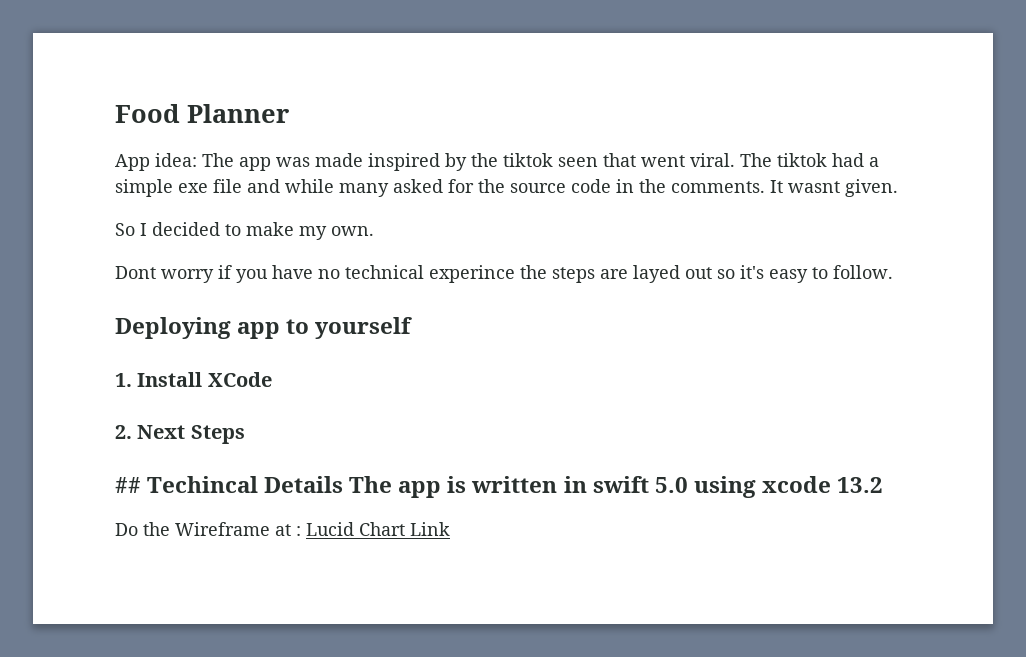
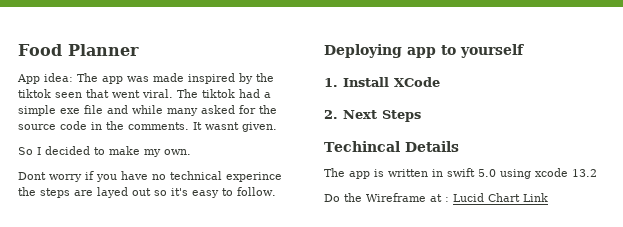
[115,477,141,493] ## -> (421, 116) none
(344, 484) none -> (459, 146) //

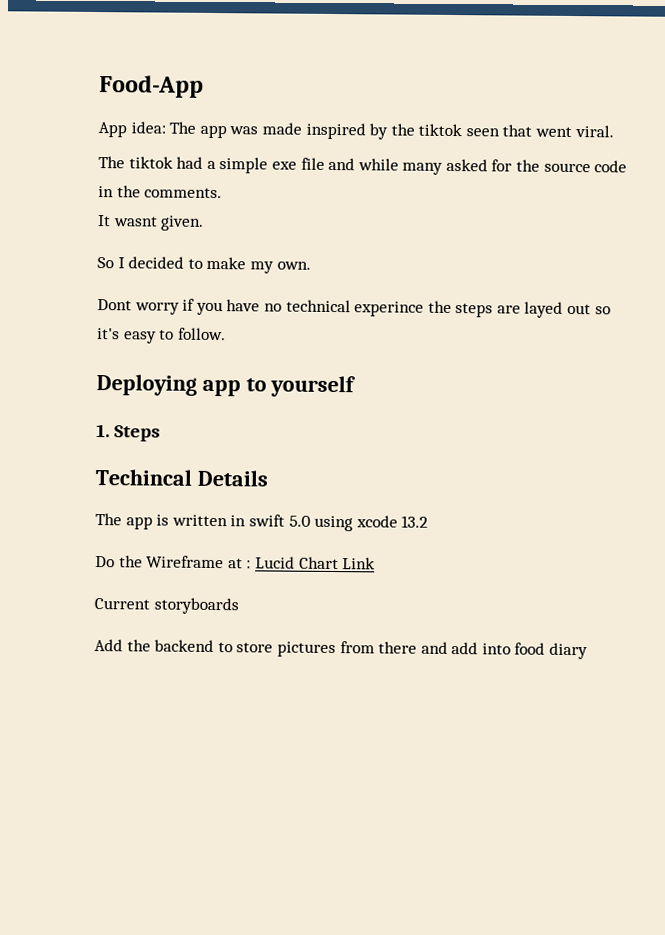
[18,44,139,56] Food Planner -> [99,75,204,98] Food-App
(173, 93) none -> (614, 131) //
(189, 126) none -> (223, 193) //
[343,77,440,87] [324,110,377,119] Install XCode // 2. Next -> (110, 431) none
(548, 197) none -> [94,597,239,615] [94,639,589,660] // Current storyboards // Add the backend to store pictures from there and add into food diary

